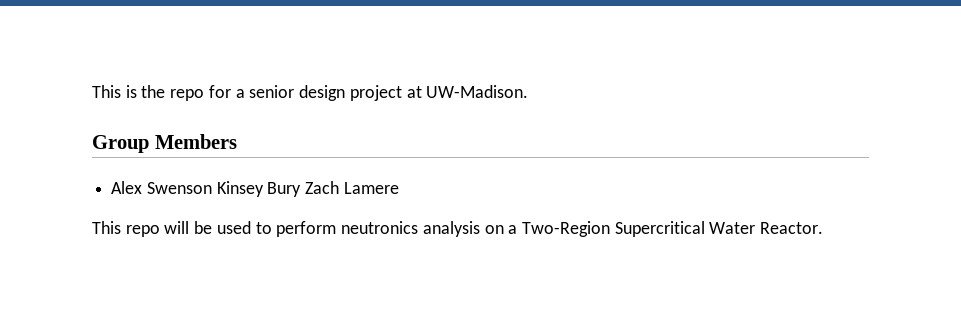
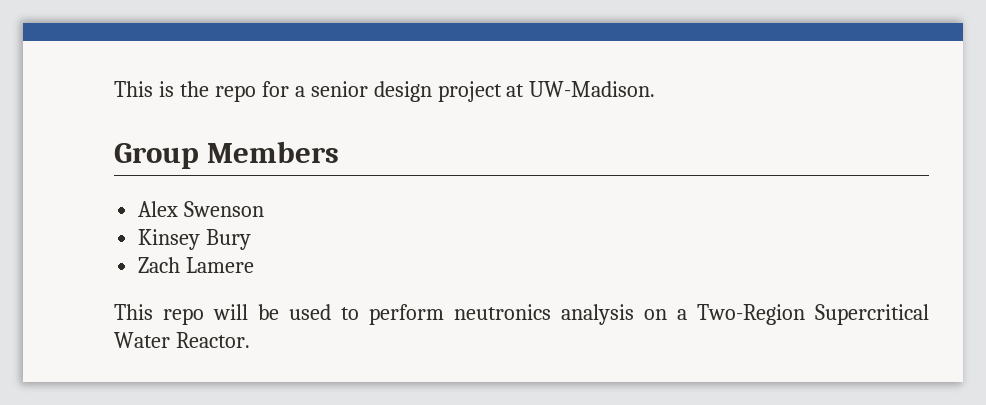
(212, 188) none -> (265, 209) //
(302, 189) none -> (252, 239) //

